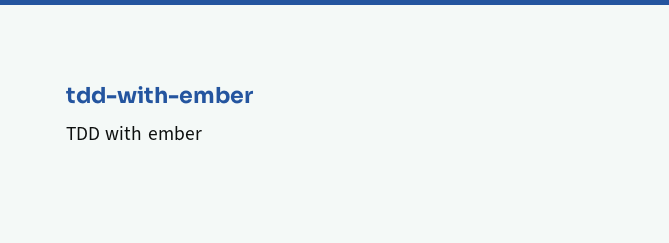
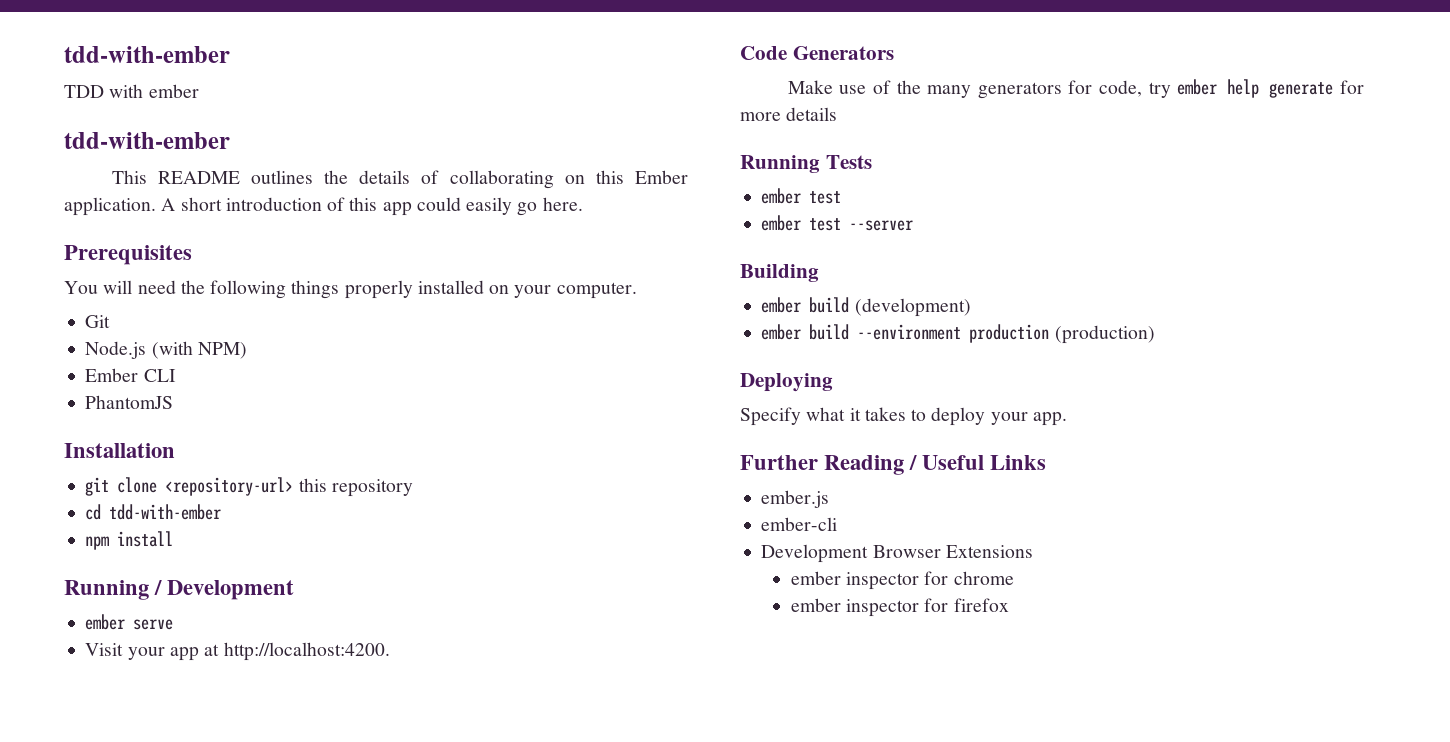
(202, 133) none -> [64,132,230,149] [111,170,689,189] [64,197,583,216] [64,245,192,265] [64,280,637,299] [85,315,111,328] [85,341,247,359] [85,368,176,382] [85,395,174,409] [64,443,175,458] [85,477,413,497] [85,504,222,520] [85,531,174,550] [64,580,295,600] [85,614,174,630] [85,642,390,661] [740,46,894,60] [787,79,1364,99] [740,107,838,121] [740,155,872,173] [761,188,842,204] [761,215,914,231] [740,264,819,282] [761,297,971,317] [761,324,1155,344] [740,373,833,392] [740,407,1067,426] [740,455,1047,475] [761,490,830,508] [761,517,838,531] [761,544,1033,563] [790,571,1014,590] [790,598,1009,617] // tdd-with-ember // This README outlines the details of collaborating on this Ember application. A short introduction of this app could easily go here. // Prerequisites // You will need the following things properly installed on your computer. // Git // Node.js (with NPM) // Ember CLI // PhantomJS // Installation // git clone <repository-url> this repository // cd tdd-with-ember // npm install // Running / Development // ember serve // Visit your app at http://localhost:4200. // Code Generators // Make use of the many generators for code, try ember help generate for more details // Running Tests // ember test // ember test --server // Building // ember build (development) // ember build --environment production (production) // Deploying // Specify what it takes to deploy your app. // Further Reading / Useful Links // ember.js // ember-cli // Development Browser Extensions // ember inspector for chrome // ember inspector for firefox

